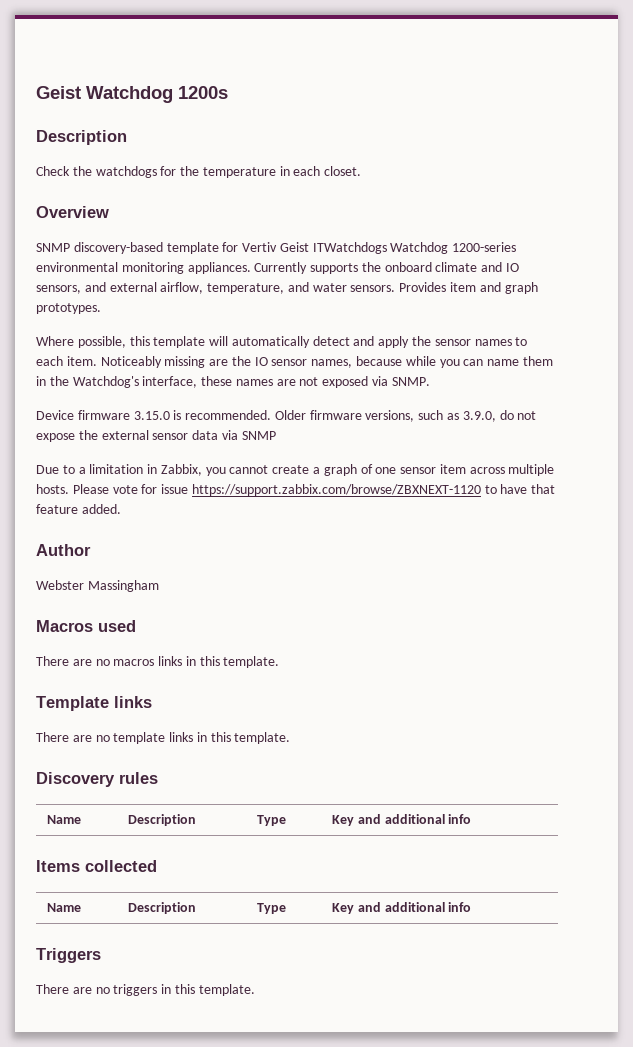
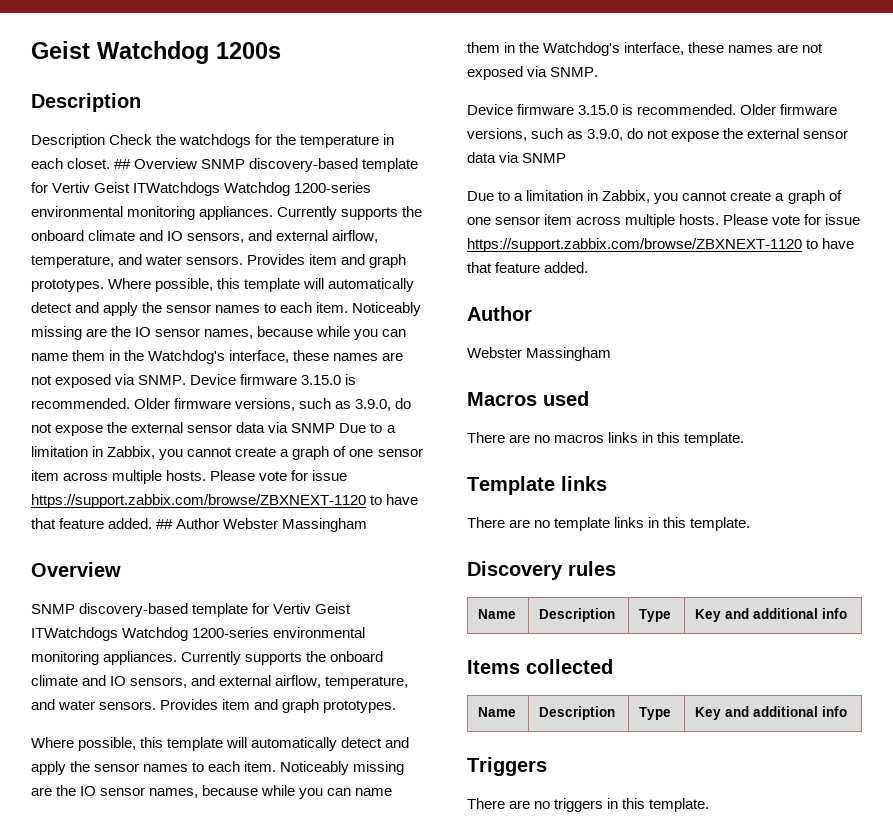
(127, 137) none -> [31,134,105,148] Description
(362, 171) none -> [114,158,419,172] [31,182,372,196] [31,206,423,220] [31,230,379,243] [31,254,407,268] [31,278,415,292] [31,302,422,316] [31,326,407,340] [31,350,404,364] [31,374,357,388] [31,398,412,411] [31,422,396,436] [31,446,423,460] [31,470,348,484] [31,494,419,508] [31,518,368,532] ## Overview SNMP discovery-based template for Vertiv Geist ITWatchdogs Watchdog 1200-series environmental monitoring appliances. Currently supports the onboard climate and IO sensors, and external airflow, temperature, and water sensors. Provides item and graph prototypes. Where possible, this template will automatically detect and apply the sensor names to each item. Noticeably missing are the IO sensor names, because while you can name them in the Watchdog's interface, these names are not exposed via SNMP. Device firmware 3.15.0 is recommended. Older firmware versions, such as 3.9.0, do not expose the external sensor data via SNMP Due to a limitation in Zabbix, you cannot create a graph of one sensor item across multiple hosts. Please vote for issue https://support.zabbix.com/browse/ZBXNEXT-1120 to have that feature added. ## Author Webster Massingham

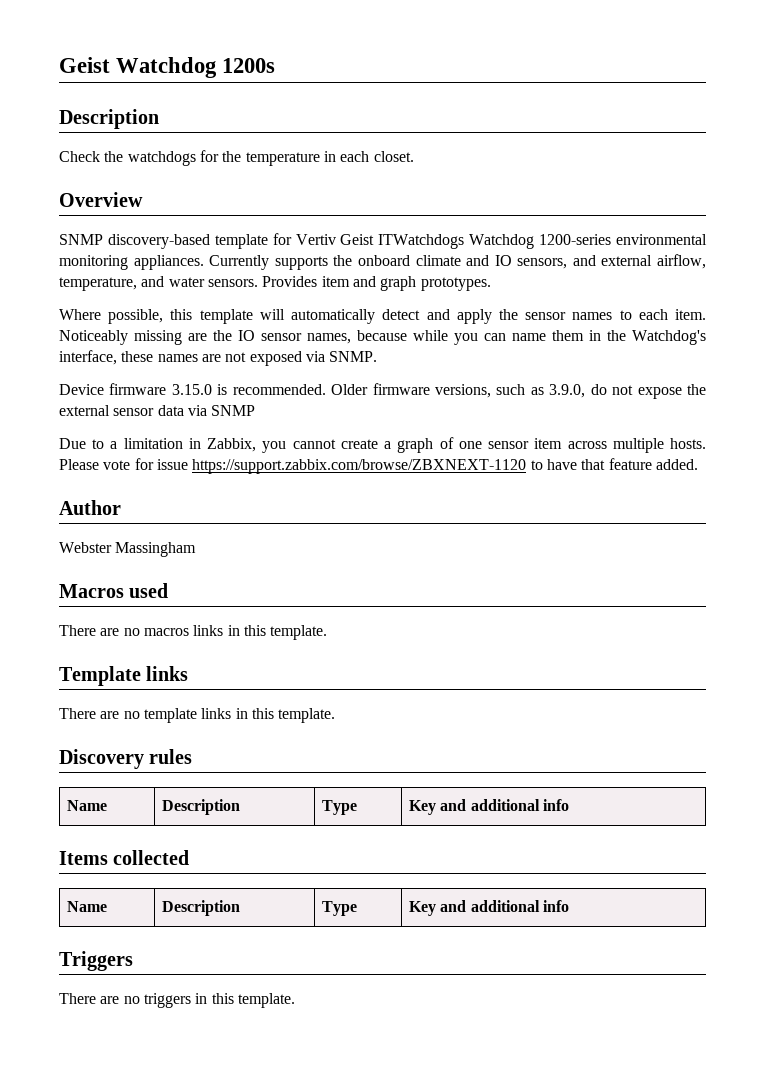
[31,134,105,148] Description -> (159, 119) none
[114,158,419,172] [31,182,372,196] [31,206,423,220] [31,230,379,243] [31,254,407,268] [31,278,415,292] [31,302,422,316] [31,326,407,340] [31,350,404,364] [31,374,357,388] [31,398,412,411] [31,422,396,436] [31,446,423,460] [31,470,348,484] [31,494,419,508] [31,518,368,532] ## Overview SNMP discovery-based template for Vertiv Geist ITWatchdogs Watchdog 1200-series environmental monitoring appliances. Currently supports the onboard climate and IO sensors, and external airflow, temperature, and water sensors. Provides item and graph prototypes. Where possible, this template will automatically detect and apply the sensor names to each item. Noticeably missing are the IO sensor names, because while you can name them in the Watchdog's interface, these names are not exposed via SNMP. Device firmware 3.15.0 is recommended. Older firmware versions, such as 3.9.0, do not expose the external sensor data via SNMP Due to a limitation in Zabbix, you cannot create a graph of one sensor item across multiple hosts. Please vote for issue https://support.zabbix.com/browse/ZBXNEXT-1120 to have that feature added. ## Author Webster Massingham -> (414, 156) none

